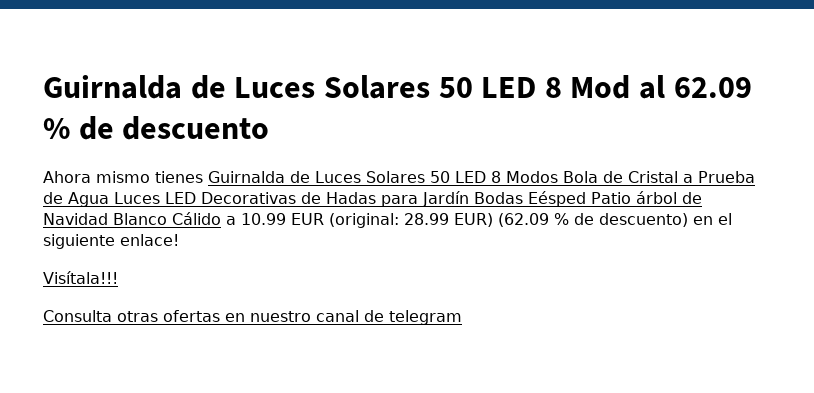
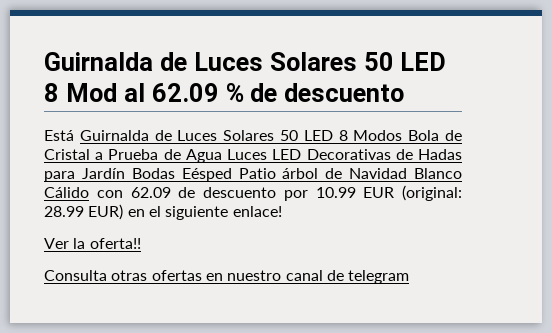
[43,171,203,183] Ahora mismo tienes -> [44,130,74,141] Está
[226,216,236,225] a -> [96,187,308,201] con 62.09 de descuento por
[498,213,688,227] (62.09 % de descuento) -> (124, 212) none
[43,271,118,284] Visítala!!! -> [44,238,141,249] Ver la oferta!!

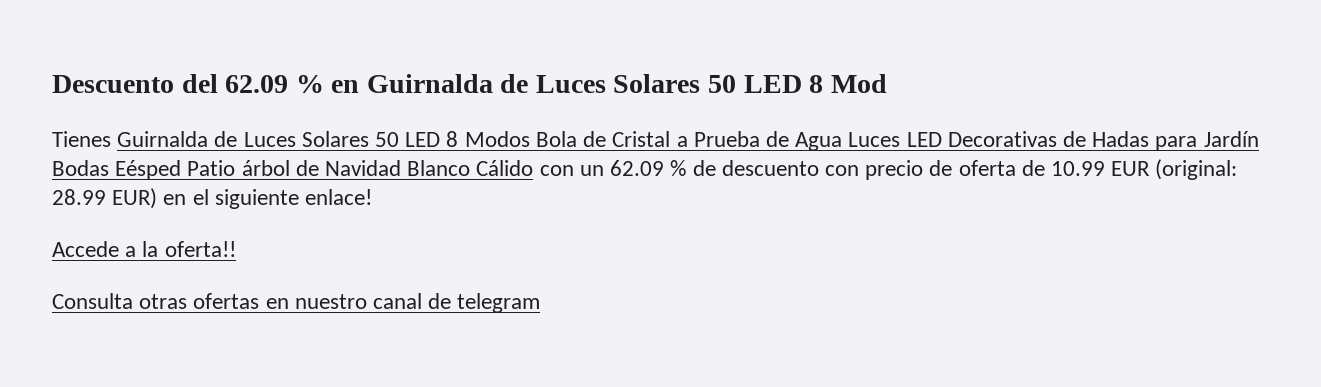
(44, 61) none -> [52,74,360,93] Descuento del 62.09 % en
[123,83,405,102] [44,130,74,141] al 62.09 % de descuento // Está -> [52,131,111,147] // Tienes
[130,187,308,201] 62.09 de descuento por -> [579,160,1045,180] un 62.09 % de descuento con precio de oferta de
[44,238,69,249] Ver -> [52,241,137,257] Accede a

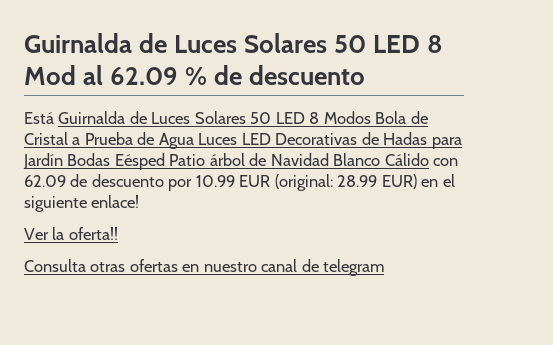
[52,74,360,93] Descuento del 62.09 % en -> (24, 43) none
[52,131,111,147] // Tienes -> [83,65,366,85] [24,112,54,124] al 62.09 % de descuento // Está
[579,160,1045,180] un 62.09 % de descuento con precio de oferta de -> [24,174,193,191] 62.09 de descuento por
[52,241,137,257] Accede a -> [24,228,49,240] Ver

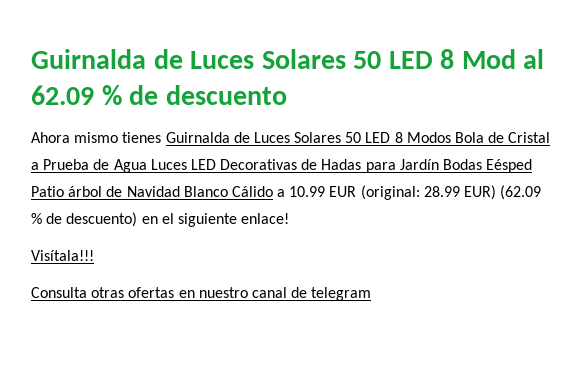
[24,112,54,124] Está -> [31,132,162,143] Ahora mismo tienes
[433,158,459,166] [24,174,193,191] con 62.09 de descuento por -> [277,189,286,197] a
(417, 181) none -> [500,185,542,200] [31,212,138,227] (62.09 % de descuento)
[24,227,118,240] Ver la oferta!! -> [31,250,94,261] Visítala!!!

